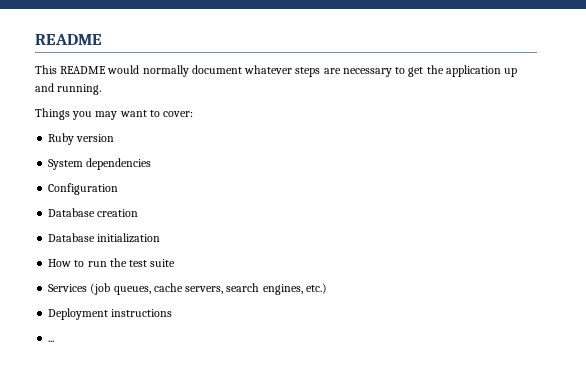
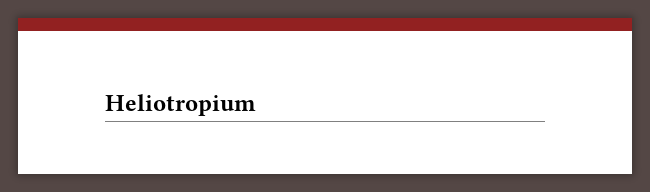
[35,34,102,45] [35,65,518,77] [35,83,102,95] [35,108,194,120] [48,133,115,145] [48,158,152,170] [48,183,119,195] [48,208,139,217] [48,233,161,243] [48,258,176,267] [48,283,327,295] [48,308,173,320] [48,340,55,342] README // This README would normally document whatever steps are necessary to get the application up and running. // Things you may want to cover: // Ruby version // System dependencies // Configuration // Database creation // Database initialization // How to run the test suite // Services (job queues, cache servers, search engines, etc.) // Deployment instructions // ... -> [105,94,256,116] Heliotropium

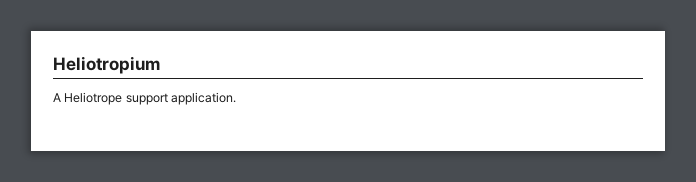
(256, 105) none -> [53,92,237,105] // A Heliotrope support application.

